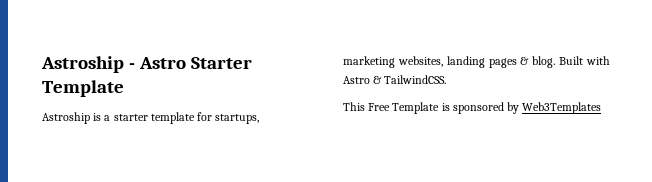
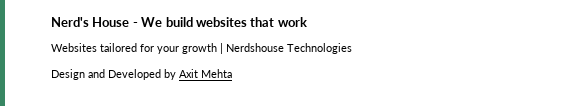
[41,56,252,73] [42,80,124,97] [42,112,260,124] [343,56,610,68] [343,75,447,84] [343,102,602,114] Astroship - Astro Starter Template // Astroship is a starter template for startups, marketing websites, landing pages & blog. Built with Astro & TailwindCSS. // This Free Template is sponsored by Web3Templates -> [51,17,307,27] [51,43,352,54] [51,69,232,80] Nerd's House - We build websites that work // Websites tailored for your growth | Nerdshouse Technologies // Design and Developed by Axit Mehta

